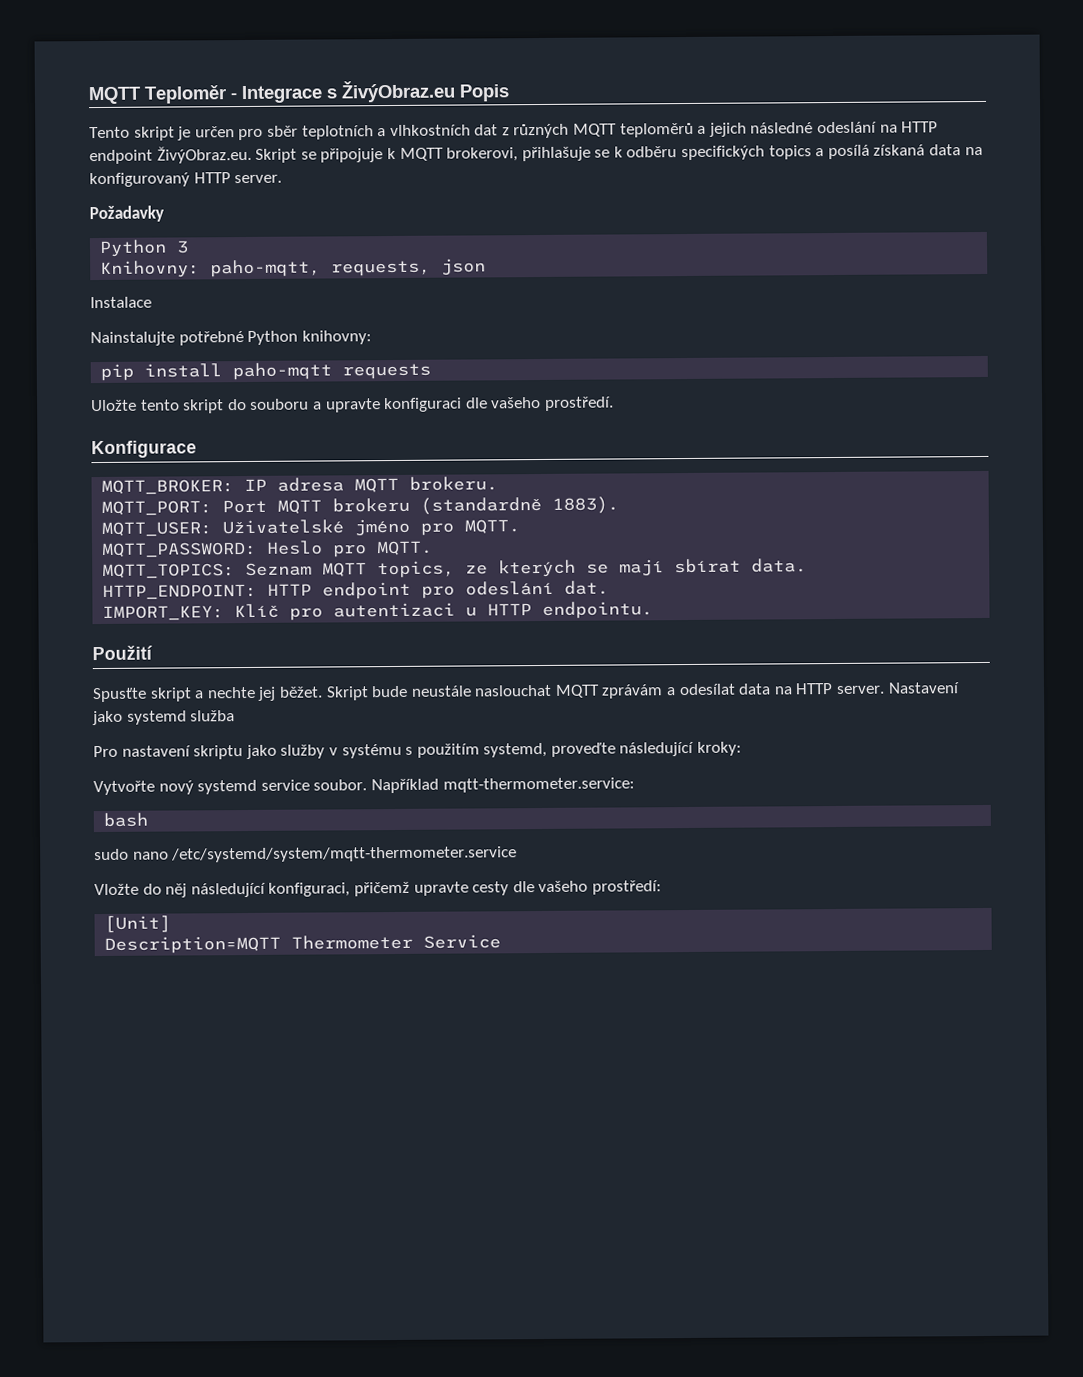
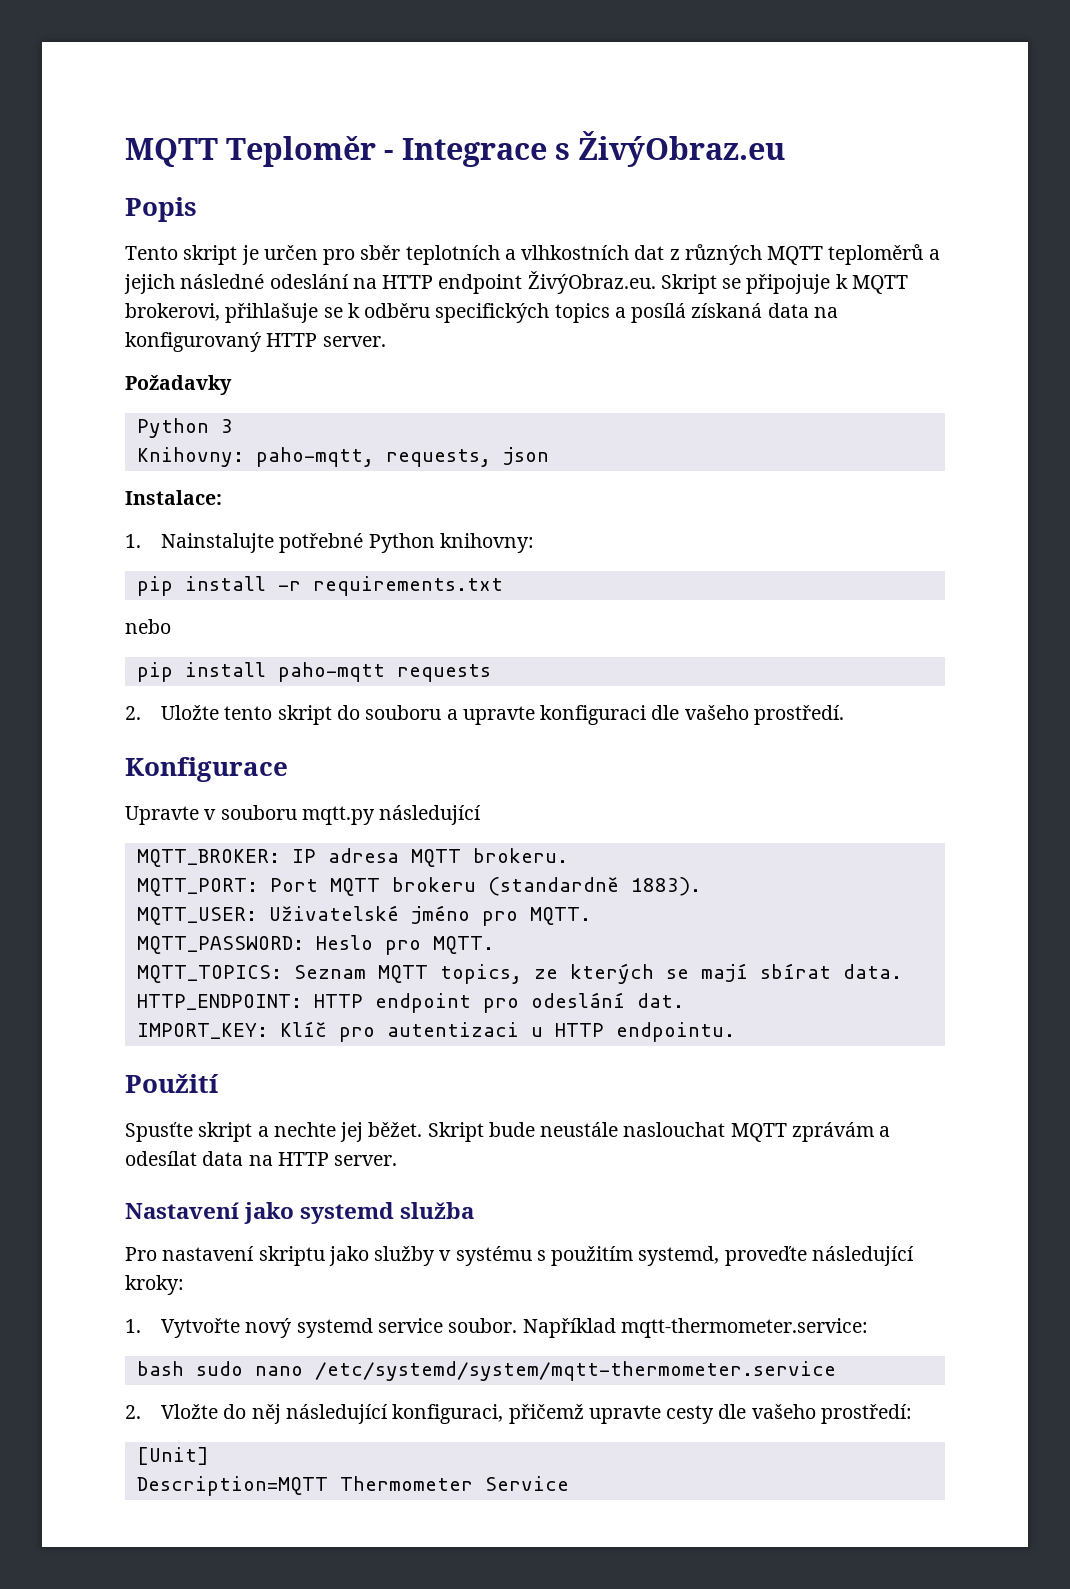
(456, 91) none -> (786, 149) //
[90,296,152,309] Instalace // -> [125,490,222,505] [125,534,141,548] Instalace: // 1.
(372, 337) none -> [136,576,503,596] [125,619,171,634] // pip install -r requirements.txt // nebo
(432, 371) none -> [125,706,141,720] 2.
(197, 449) none -> [125,805,482,825] // Upravte v souboru mqtt.py následující
(886, 689) none -> (398, 1160) //
(743, 748) none -> [125,1319,141,1333] 1.
(149, 819) // -> (184, 1368) none
(518, 854) none -> [125,1405,141,1419] 2.

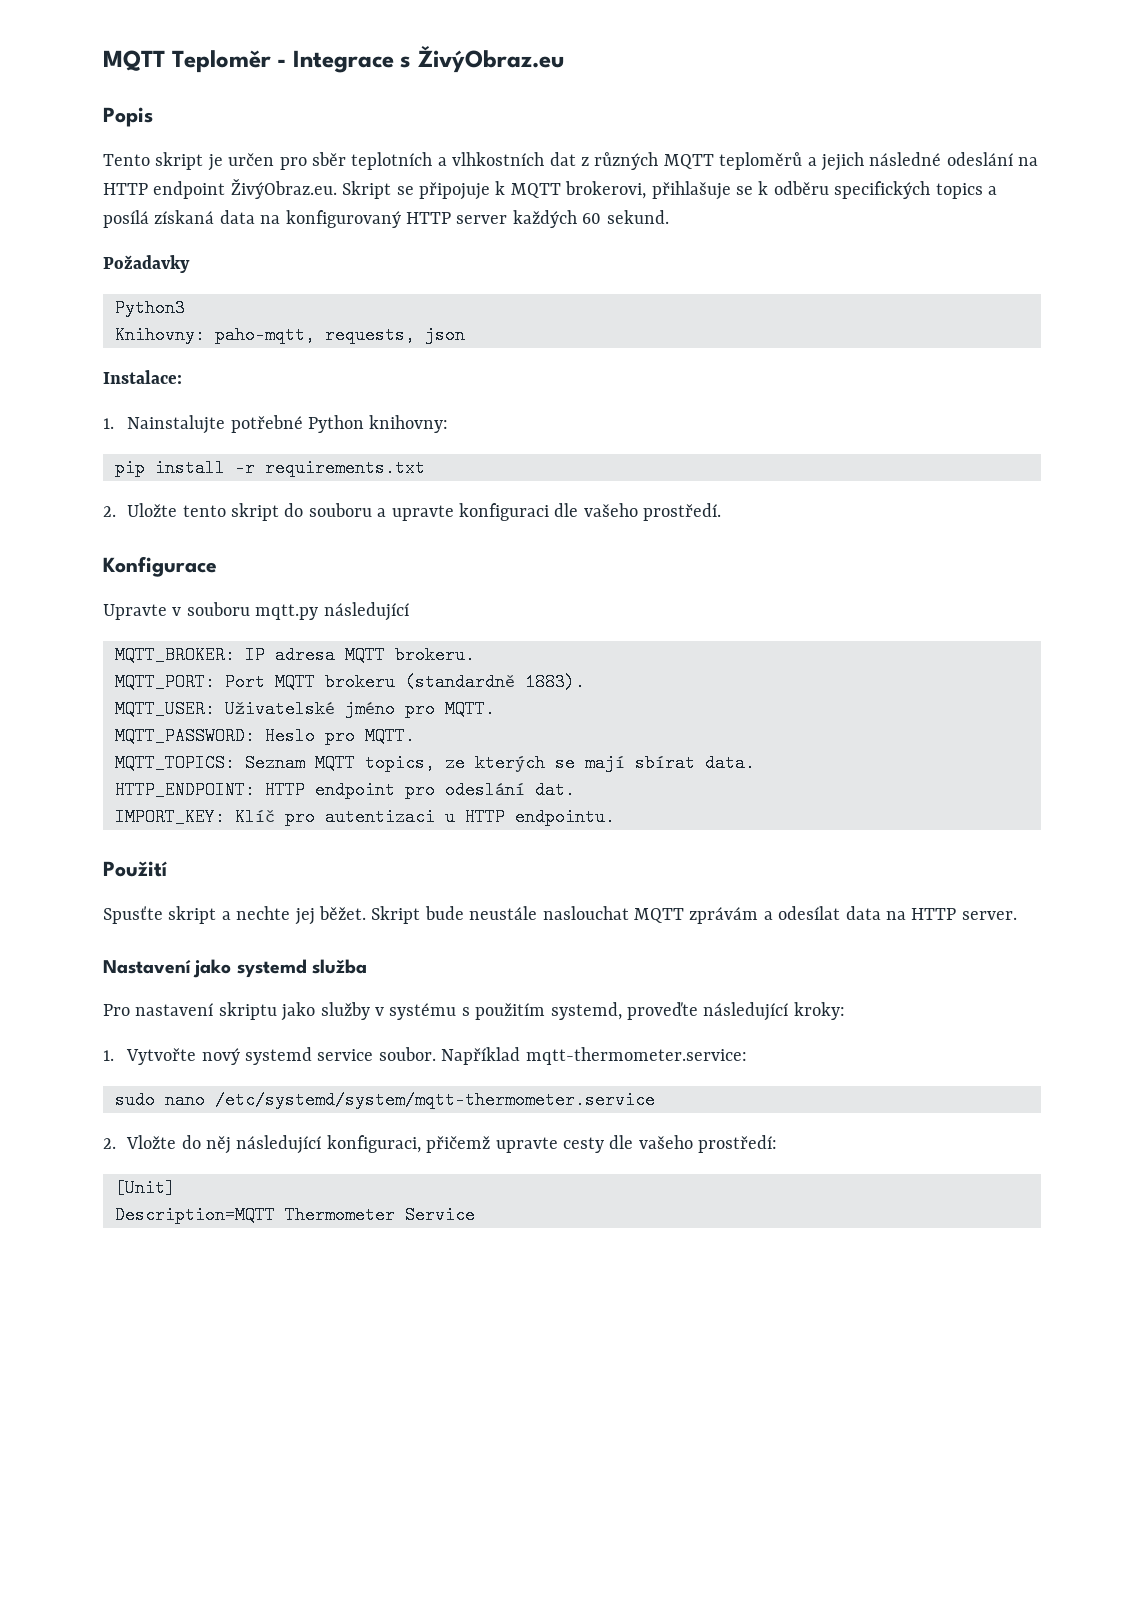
[322,336,386,347] server. -> [456,210,669,228] server každých 60 sekund.
[136,418,233,438] Python 3 -> [115,299,185,317] Python3
[125,619,171,634] [136,662,491,682] // nebo // pip install paho-mqtt requests -> (425, 468) none
[136,1361,184,1376] bash -> (747, 1056) none

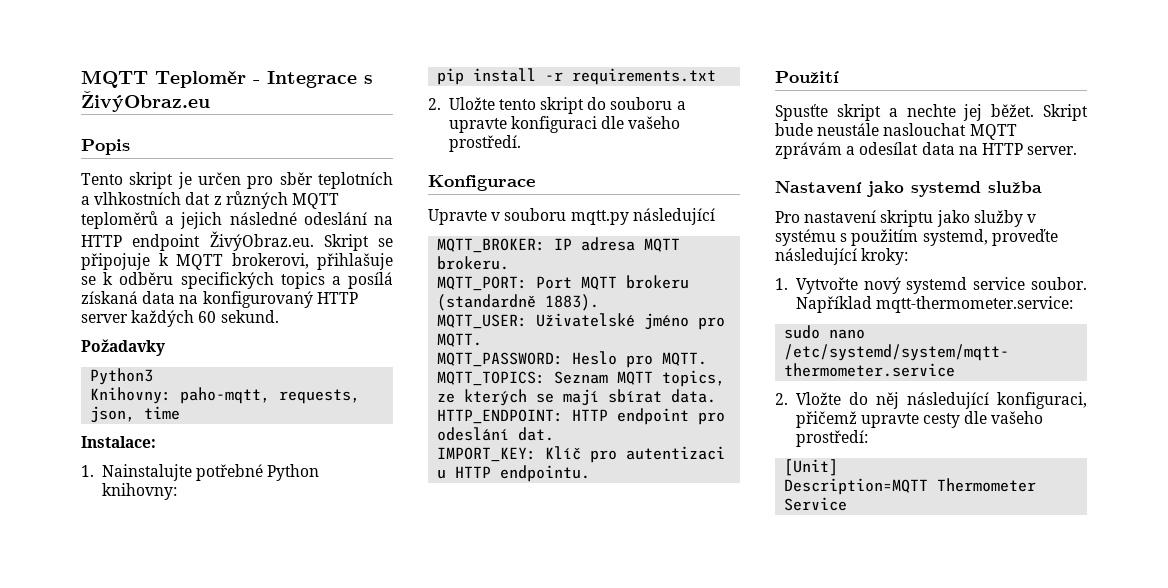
[425,326,465,344] json -> [90,406,181,423] json, time

